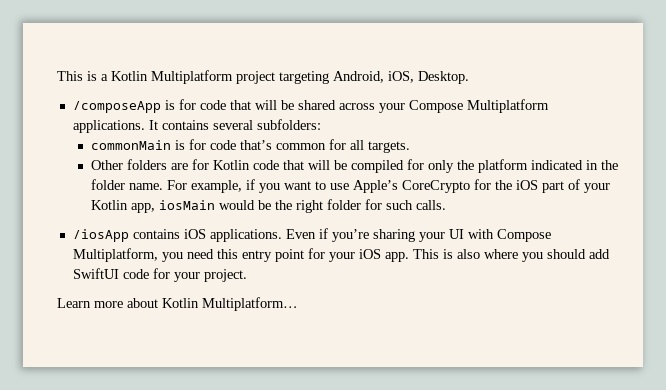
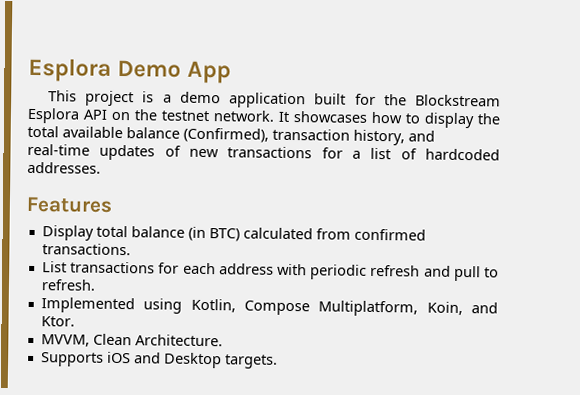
[57,70,469,84] [72,99,549,113] [72,119,321,133] [90,139,410,153] [90,159,618,173] [90,179,610,193] [90,199,446,213] [72,228,551,242] [72,248,610,262] [72,268,247,282] [57,297,298,311] This is a Kotlin Multiplatform project targeting Android, iOS, Desktop. // /composeApp is for code that will be shared across your Compose Multiplatform applications. It contains several subfolders: // commonMain is for code that’s common for all targets. // Other folders are for Kotlin code that will be compiled for only the platform indicated in the folder name. For example, if you want to use Apple’s CoreCrypto for the iOS part of your Kotlin app, iosMain would be the right folder for such calls. // /iosApp contains iOS applications. Even if you’re sharing your UI with Compose Multiplatform, you need this entry point for your iOS app. This is also where you should add SwiftUI code for your project. // Learn more about Kotlin Multiplatform… -> [28,57,231,84] [47,90,502,109] [27,107,500,129] [27,125,435,146] [27,143,500,161] [27,161,101,174] [26,196,112,213] [41,225,426,242] [41,243,131,256] [41,261,499,282] [40,279,96,291] [40,297,499,317] [40,316,75,327] [40,333,223,347] [40,351,278,369] Esplora Demo App // This project is a demo application built for the Blockstream Esplora API on the testnet network. It showcases how to display the total available balance (Confirmed), transaction history, and real-time updates of new transactions for a list of hardcoded addresses. // Features // Display total balance (in BTC) calculated from confirmed transactions. // List transactions for each address with periodic refresh and pull to refresh. // Implemented using Kotlin, Compose Multiplatform, Koin, and Ktor. // MVVM, Clean Architecture. // Supports iOS and Desktop targets.

